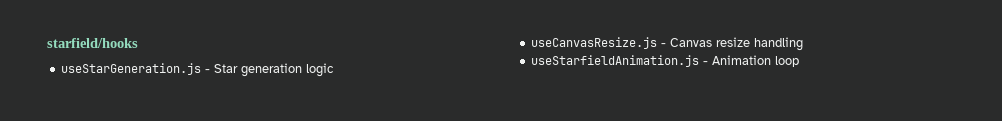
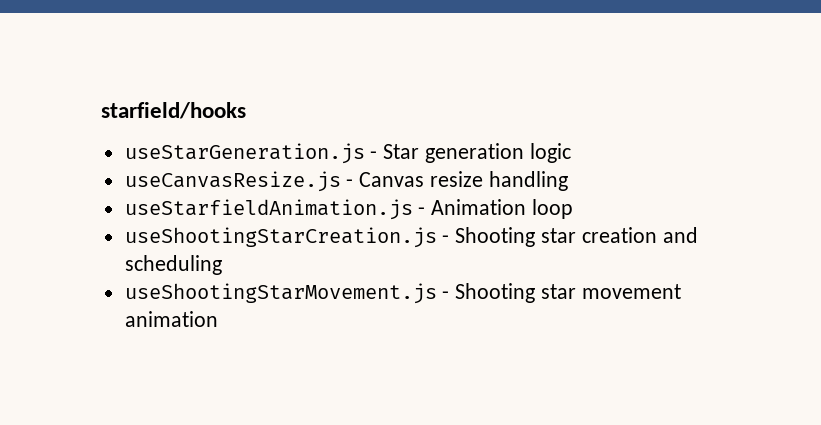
(800, 61) none -> [124,227,698,248] [124,255,222,275] [124,283,681,304] [124,311,218,327] // useShootingStarCreation.js - Shooting star creation and scheduling // useShootingStarMovement.js - Shooting star movement animation

